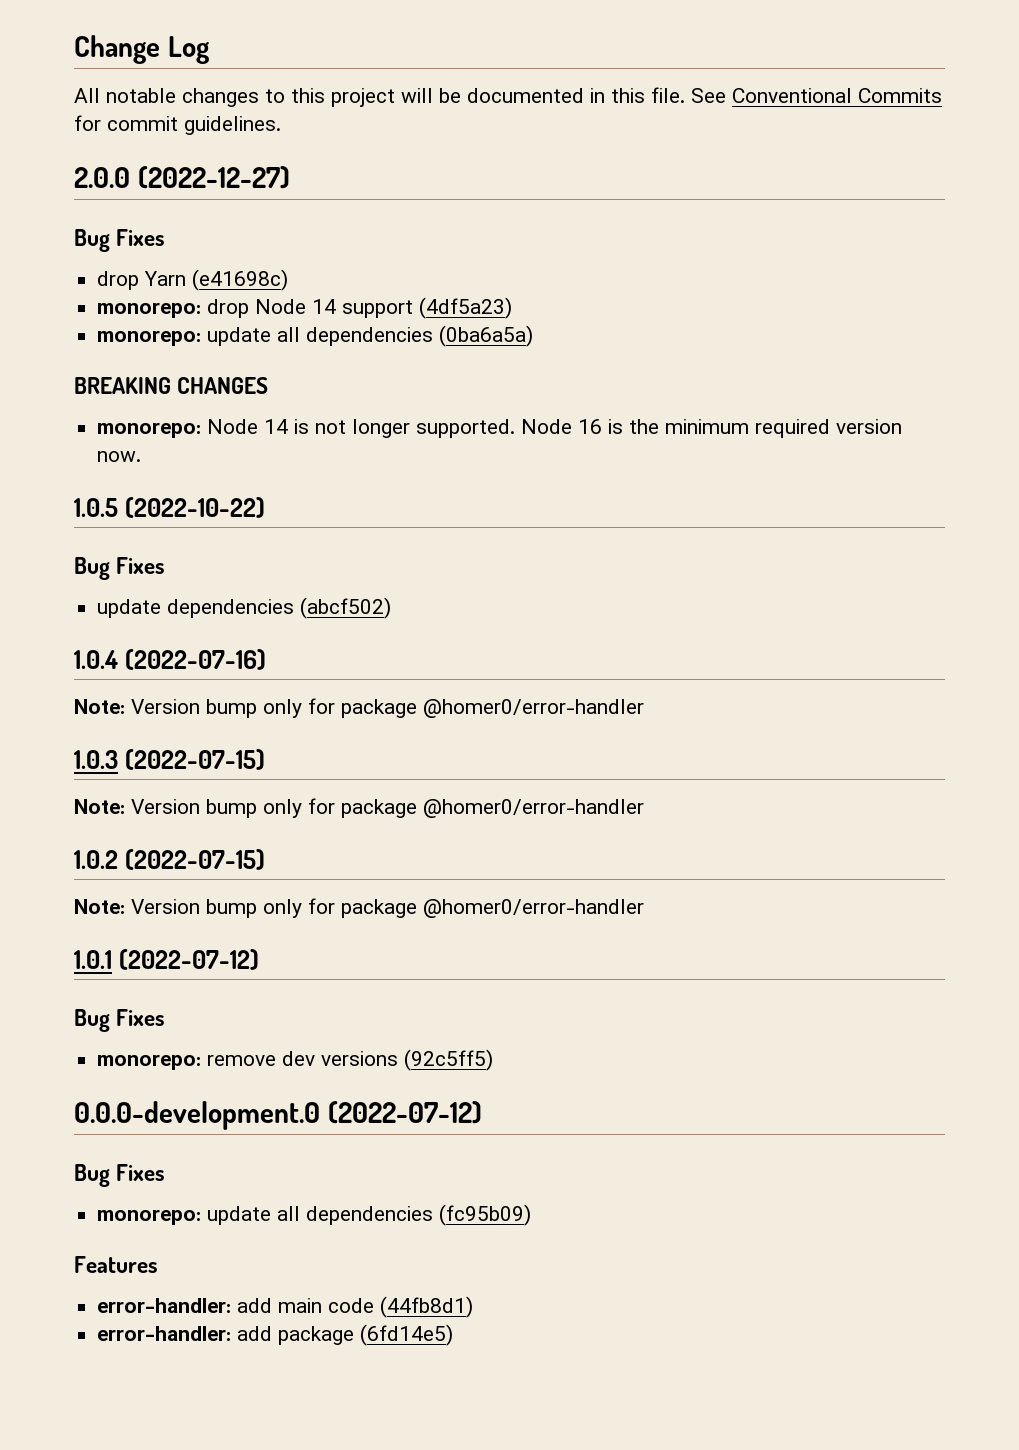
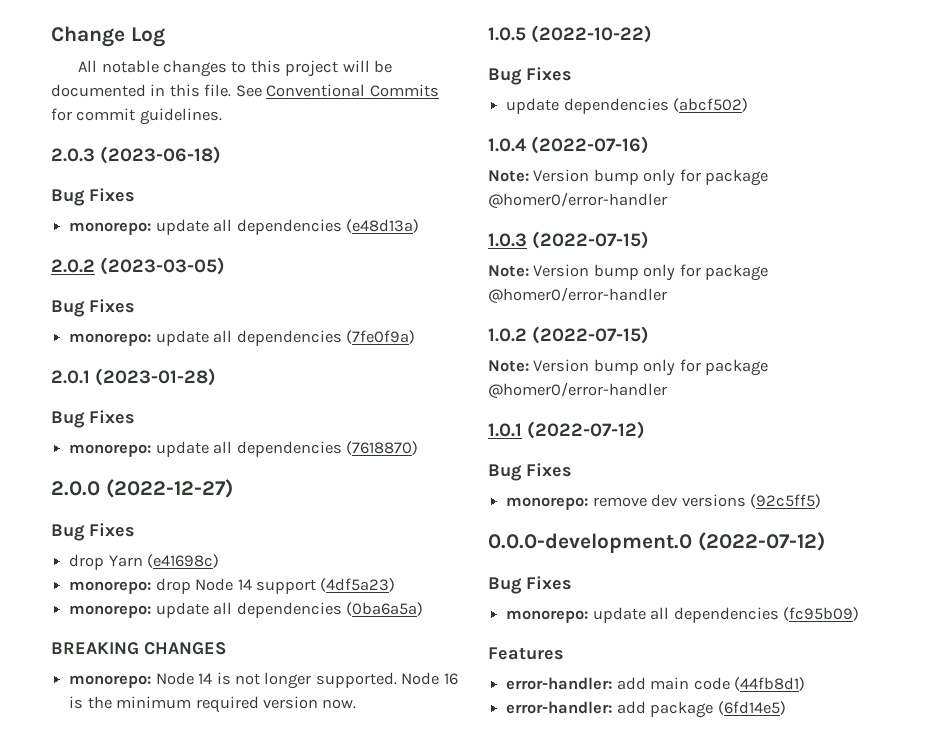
(281, 125) none -> [51,146,222,164] [51,188,135,206] [69,219,419,235] [51,257,226,275] [51,299,135,317] [69,330,415,346] [51,368,217,386] [51,410,135,428] [69,441,418,457] // 2.0.3 (2023-06-18) // Bug Fixes // monorepo: update all dependencies (e48d13a) // 2.0.2 (2023-03-05) // Bug Fixes // monorepo: update all dependencies (7fe0f9a) // 2.0.1 (2023-01-28) // Bug Fixes // monorepo: update all dependencies (7618870)

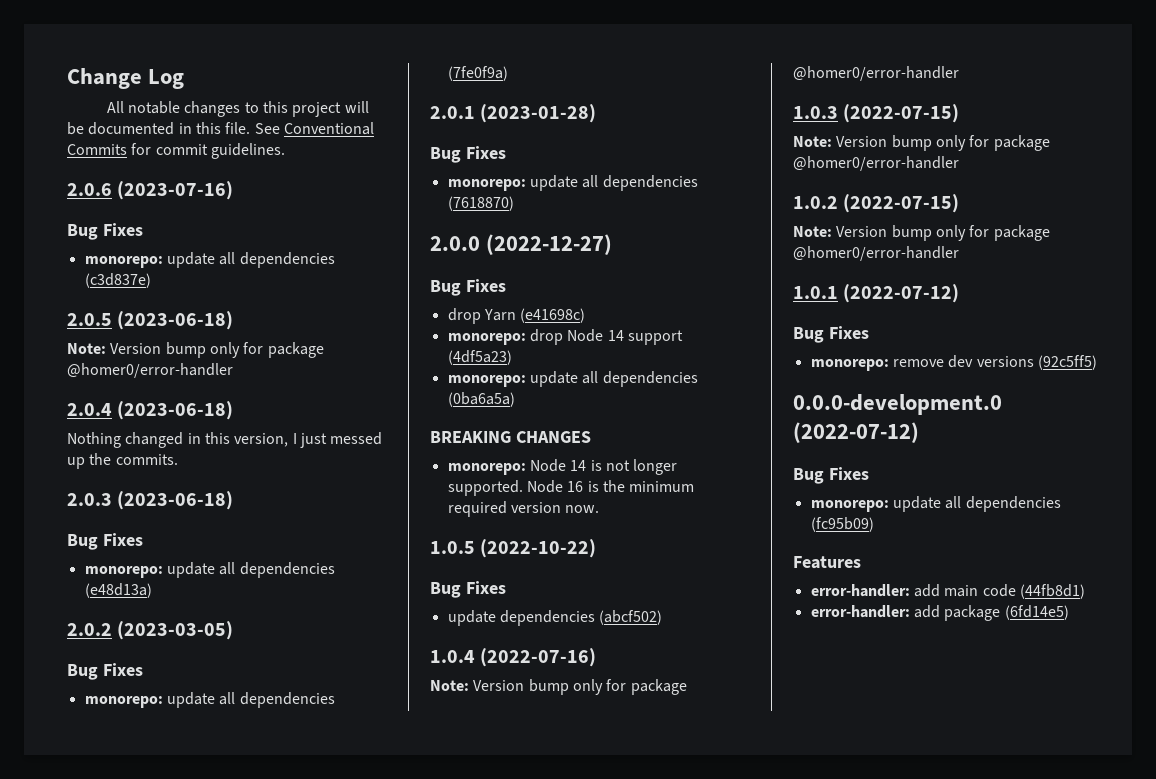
(222, 116) none -> [67,181,234,200] [67,223,143,240] [84,252,335,268] [84,273,151,288] [67,311,234,330] [67,342,324,358] [67,363,233,378] [67,401,234,420] [67,432,383,448] [67,453,178,469] // 2.0.6 (2023-07-16) // Bug Fixes // monorepo: update all dependencies (c3d837e) // 2.0.5 (2023-06-18) // Note: Version bump only for package @homer0/error-handler // 2.0.4 (2023-06-18) // Nothing changed in this version, I just messed up the commits.

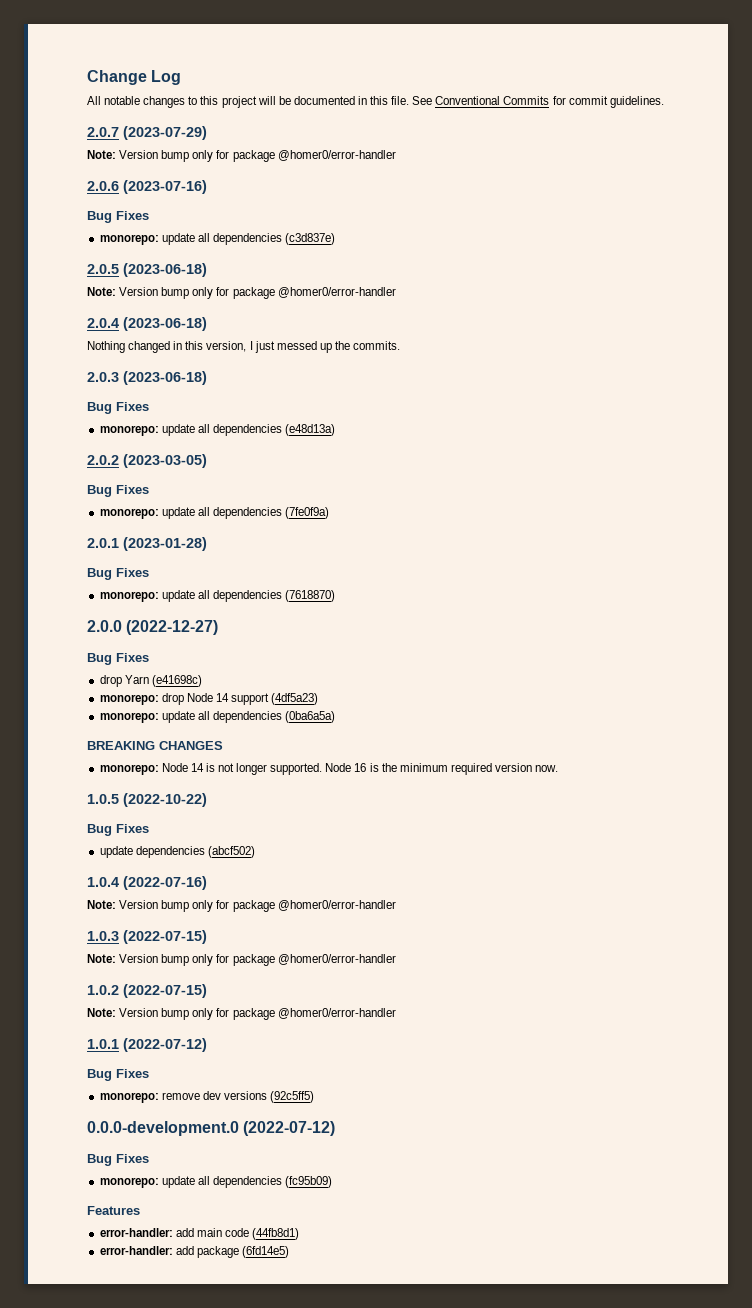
(285, 151) none -> [87,126,207,140] [87,150,396,162] // 2.0.7 (2023-07-29) // Note: Version bump only for package @homer0/error-handler

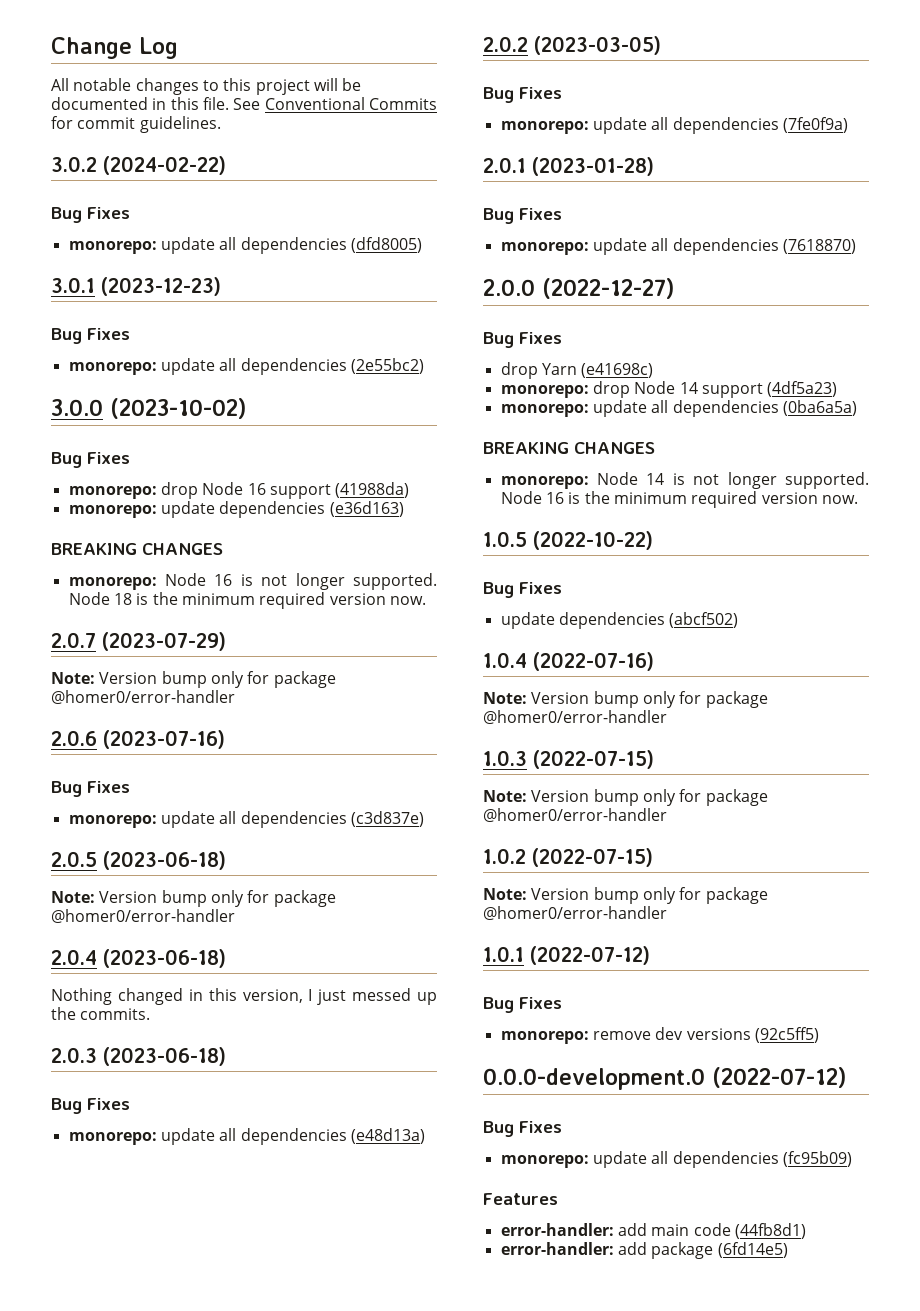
(664, 102) none -> [51,156,226,175] [51,207,130,223] [68,237,422,254] [51,277,221,296] [51,328,130,344] [68,358,424,375] [51,398,246,419] [51,452,130,468] [68,482,410,499] [68,501,404,518] [51,543,223,555] [68,573,437,590] [68,592,426,609] // 3.0.2 (2024-02-22) // Bug Fixes // monorepo: update all dependencies (dfd8005) // 3.0.1 (2023-12-23) // Bug Fixes // monorepo: update all dependencies (2e55bc2) // 3.0.0 (2023-10-02) // Bug Fixes // monorepo: drop Node 16 support (41988da) // monorepo: update dependencies (e36d163) // BREAKING CHANGES // monorepo: Node 16 is not longer supported. Node 18 is the minimum required version now.

